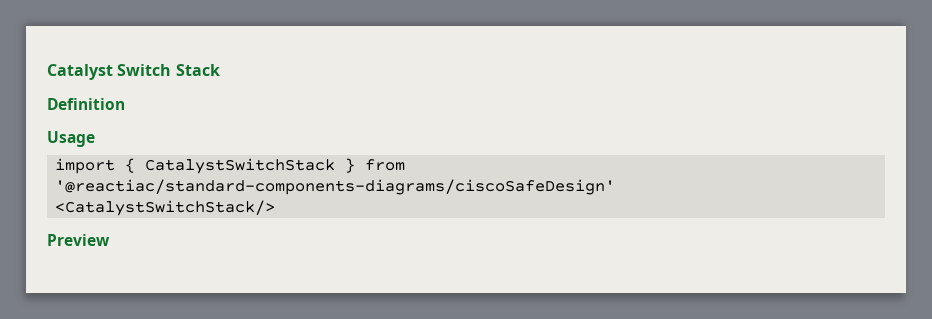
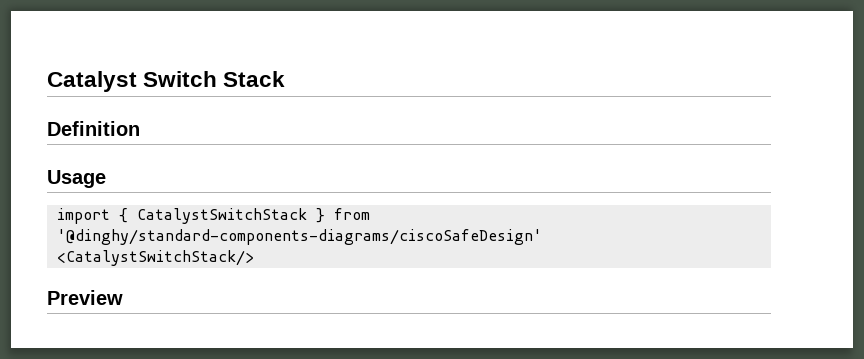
[55,179,616,195] '@reactiac/standard-components-diagrams/ciscoSafeDesign' -> [56,229,542,245] '@dinghy/standard-components-diagrams/ciscoSafeDesign'

